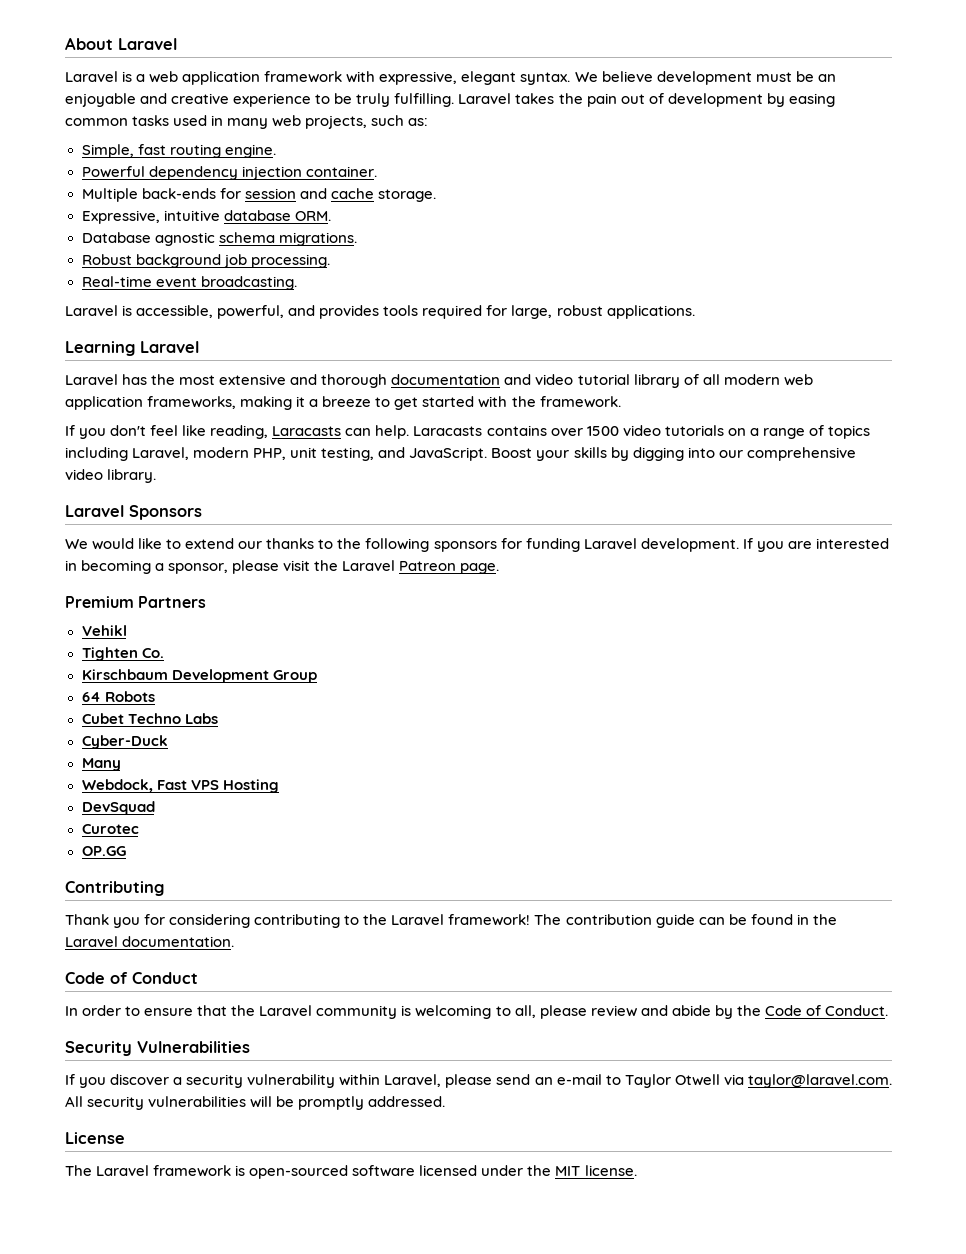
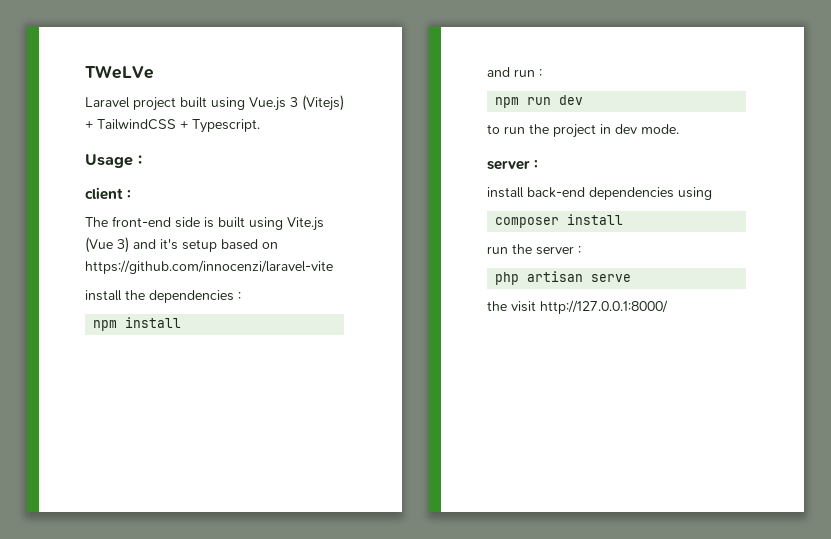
[65,37,177,50] [65,71,836,85] [65,93,835,107] [65,115,429,129] [81,144,276,158] [81,166,377,180] [81,188,436,202] [81,210,331,224] [81,232,357,246] [81,254,330,268] [81,276,297,290] [65,305,695,319] [65,341,199,356] [65,374,813,388] [65,396,621,410] [65,425,870,439] [65,447,856,461] [65,469,157,483] [65,505,202,520] [65,538,889,552] [65,560,500,574] [65,596,207,608] [81,625,127,636] [81,647,164,661] [81,669,317,683] [81,691,155,702] [81,713,218,724] [81,735,168,749] [81,758,121,771] [81,779,279,793] [81,801,155,815] [81,824,139,834] [81,846,126,856] [65,881,164,896] [65,914,837,928] [65,936,235,947] [65,972,198,984] [65,1005,888,1019] [65,1041,250,1056] [65,1074,892,1088] [65,1096,446,1110] [65,1132,125,1144] [65,1165,637,1179] About Laravel // Laravel is a web application framework with expressive, elegant syntax. We believe development must be an enjoyable and creative experience to be truly fulfilling. Laravel takes the pain out of development by easing common tasks used in many web projects, such as: // Simple, fast routing engine. // Powerful dependency injection container. // Multiple back-ends for session and cache storage. // Expressive, intuitive database ORM. // Database agnostic schema migrations. // Robust background job processing. // Real-time event broadcasting. // Laravel is accessible, powerful, and provides tools required for large, robust applications. // Learning Laravel // Laravel has the most extensive and thorough documentation and video tutorial library of all modern web application frameworks, making it a breeze to get started with the framework. // If you don't feel like reading, Laracasts can help. Laracasts contains over 1500 video tutorials on a range of topics including Laravel, modern PHP, unit testing, and JavaScript. Boost your skills by digging into our comprehensive video library. // Laravel Sponsors // We would like to extend our thanks to the following sponsors for funding Laravel development. If you are interested in becoming a sponsor, please visit the Laravel Patreon page. // Premium Partners // Vehikl // Tighten Co. // Kirschbaum Development Group // 64 Robots // Cubet Techno Labs // Cyber-Duck // Many // Webdock, Fast VPS Hosting // DevSquad // Curotec // OP.GG // Contributing // Thank you for considering contributing to the Laravel framework! The contribution guide can be found in the Laravel documentation. // Code of Conduct // In order to ensure that the Laravel community is welcoming to all, please review and abide by the Code of Conduct. // Security Vulnerabilities // If you discover a security vulnerability within Laravel, please send an e-mail to Taylor Otwell via taylor@laravel.com. All security vulnerabilities will be promptly addressed. // License // The Laravel framework is open-sourced software licensed under the MIT license. -> [85,65,154,79] [85,95,344,111] [85,119,260,133] [85,154,142,168] [85,187,132,200] [85,216,324,231] [85,237,278,253] [85,260,333,274] [85,290,241,303] [93,317,182,331] [487,67,542,77] [495,95,584,108] [487,124,679,138] [487,160,539,170] [487,187,712,200] [495,214,624,228] [487,244,581,255] [495,271,632,285] [487,300,668,314] TWeLVe // Laravel project built using Vue.js 3 (Vitejs) + TailwindCSS + Typescript. // Usage : // client : // The front-end side is built using Vite.js (Vue 3) and it's setup based on https://github.com/innocenzi/laravel-vite // install the dependencies : // npm install // and run : // npm run dev // to run the project in dev mode. // server : // install back-end dependencies using // composer install // run the server : // php artisan serve // the visit http://127.0.0.1:8000/

